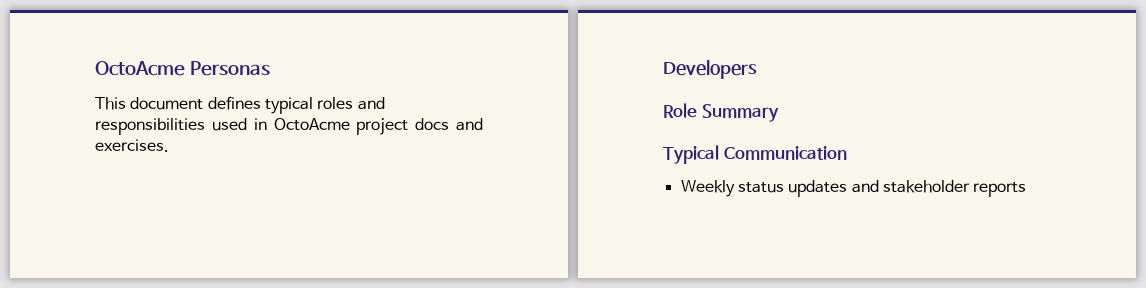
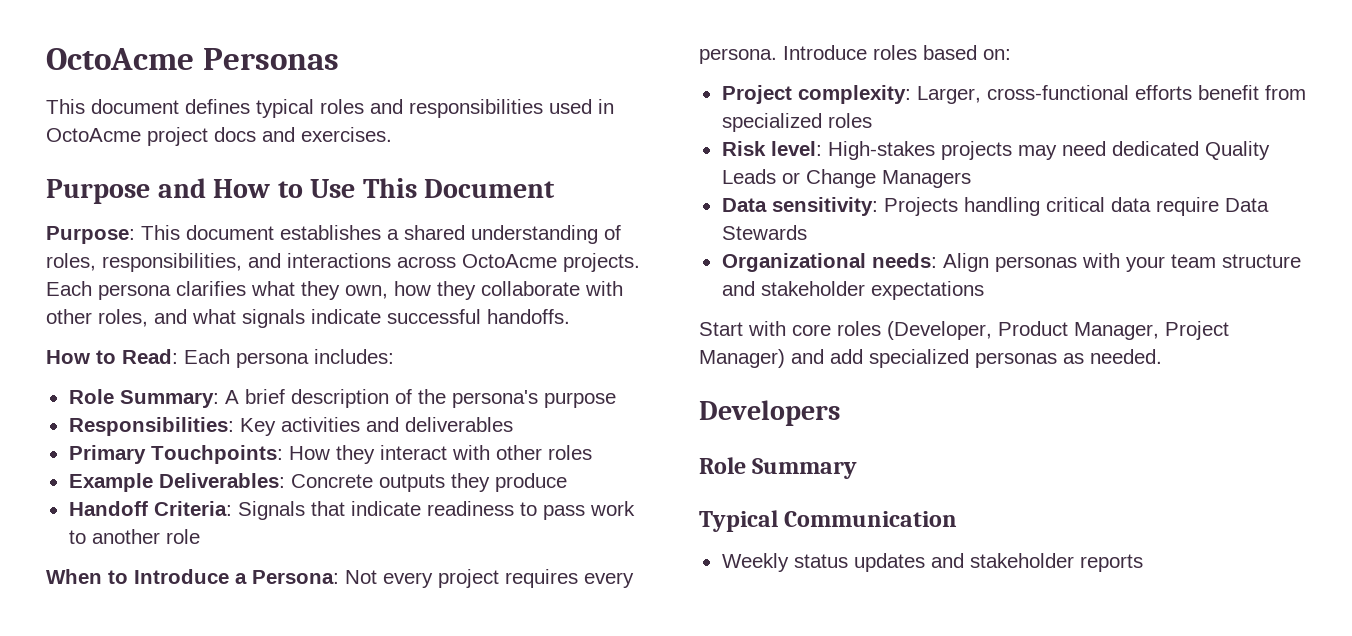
(169, 145) none -> [46,178,556,204] [46,225,621,244] [46,253,640,272] [46,281,623,300] [46,309,570,328] [46,349,394,368] [68,389,616,408] [68,417,513,436] [68,445,592,464] [68,473,567,492] [68,501,635,520] [68,529,200,544] [46,569,634,588] [699,45,1011,64] [721,85,1306,104] [721,113,872,132] [721,141,1270,160] [721,169,971,188] [721,197,1269,216] [721,225,807,240] [721,253,1301,272] [721,281,984,300] [699,321,1229,340] [699,349,1162,368] // Purpose and How to Use This Document // Purpose: This document establishes a shared understanding of roles, responsibilities, and interactions across OctoAcme projects. Each persona clarifies what they own, how they collaborate with other roles, and what signals indicate successful handoffs. // How to Read: Each persona includes: // Role Summary: A brief description of the persona's purpose // Responsibilities: Key activities and deliverables // Primary Touchpoints: How they interact with other roles // Example Deliverables: Concrete outputs they produce // Handoff Criteria: Signals that indicate readiness to pass work to another role // When to Introduce a Persona: Not every project requires every persona. Introduce roles based on: // Project complexity: Larger, cross-functional efforts benefit from specialized roles // Risk level: High-stakes projects may need dedicated Quality Leads or Change Managers // Data sensitivity: Projects handling critical data require Data Stewards // Organizational needs: Align personas with your team structure and stakeholder expectations // Start with core roles (Developer, Product Manager, Project Manager) and add specialized personas as needed.

